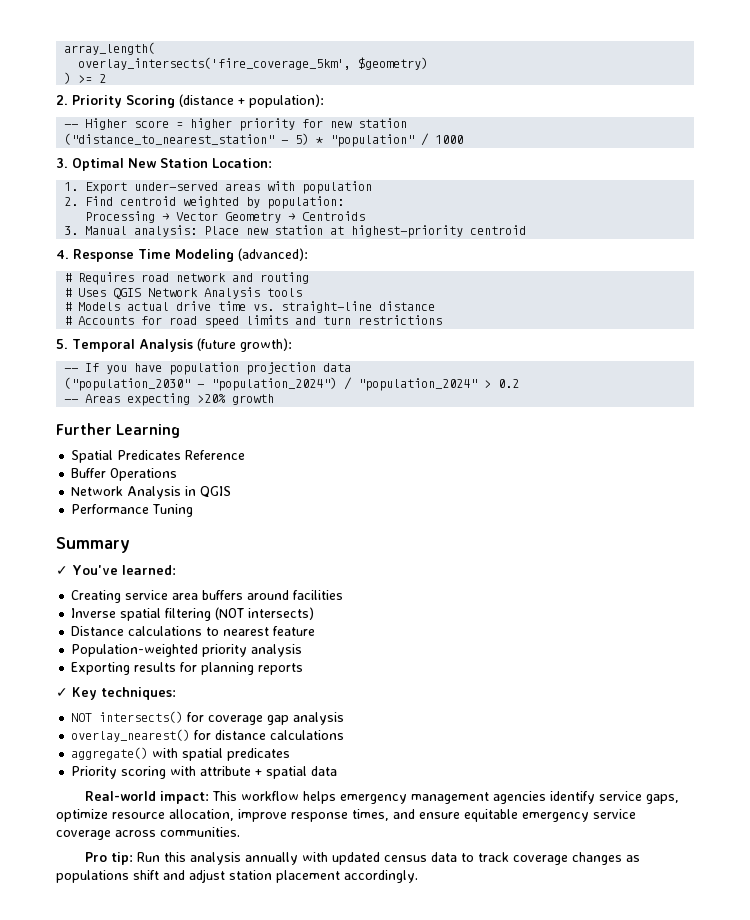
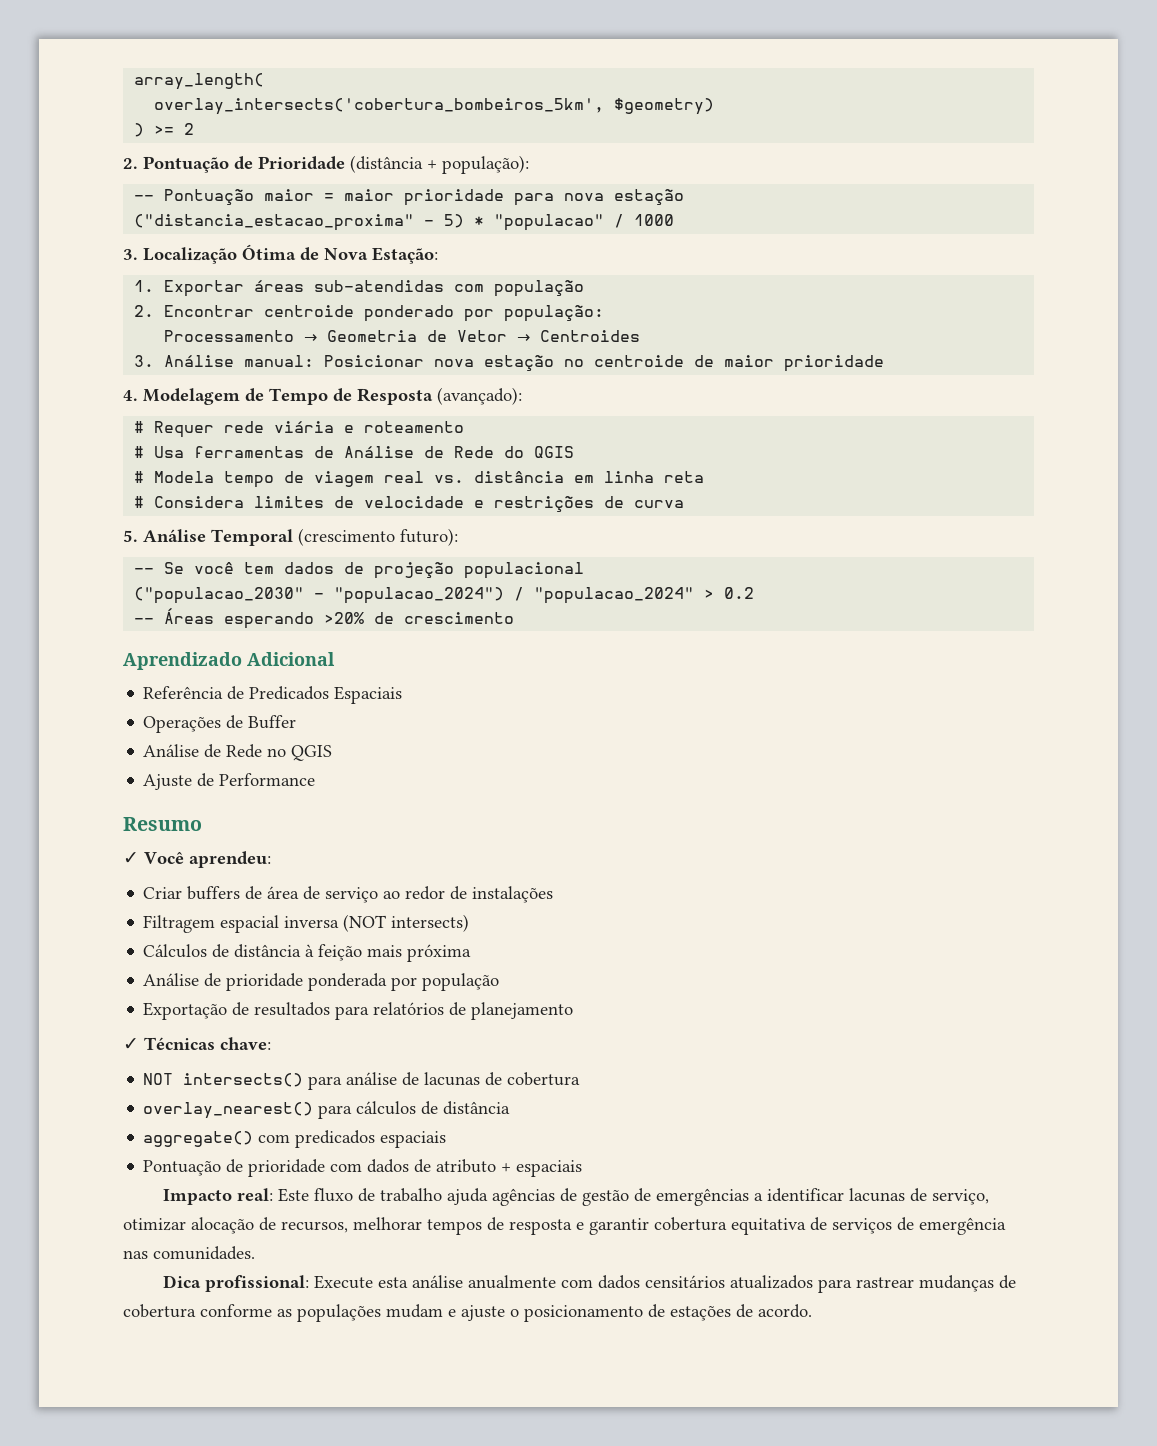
[78,57,352,70] overlay_intersects('fire_coverage_5km', -> [154,98,605,115] overlay_intersects('cobertura_bombeiros_5km',
[72,94,324,108] [64,118,408,131] [64,133,275,145] Priority Scoring (distance + population): // -- Higher score = higher priority for new station // ("distance_to_nearest_station" -> [143,155,529,174] [134,189,685,206] [134,214,415,231] Pontuação de Prioridade (distância + população): // -- Pontuação maior = maior prioridade para nova estação // ("distancia_estacao_proxima"
[330,134,415,147] "population" -> [494,214,605,231] "populacao"
[72,158,272,171] [64,181,373,194] [64,196,345,209] [85,211,366,223] [64,225,527,238] [56,248,308,262] [64,272,310,285] [64,287,303,299] [64,301,436,313] [64,315,443,328] [56,338,292,352] [64,362,352,375] [64,377,520,391] [64,393,275,406] [56,423,181,438] [71,450,246,463] [71,468,178,481] [71,486,232,499] Optimal New Station Location: // 1. Export under-served areas with population // 2. Find centroid weighted by population: // Processing → Vector Geometry → Centroids // 3. Manual analysis: Place new station at highest-priority centroid // 4. Response Time Modeling (advanced): // # Requires road network and routing // # Uses QGIS Network Analysis tools // # Models actual drive time vs. straight-line distance // # Accounts for road speed limits and turn restrictions // 5. Temporal Analysis (future growth): // -- If you have population projection data // ("population_2030" - "population_2024") / "population_2024" > 0.2 // -- Areas expecting >20% growth // Further Learning // Spatial Predicates Reference // Buffer Operations // Network Analysis in QGIS // -> [143,244,438,264] [134,280,585,297] [134,305,605,322] [164,330,641,342] [134,355,885,372] [123,387,522,405] [134,421,465,438] [134,446,575,458] [134,471,705,488] [134,496,685,512] [123,528,458,546] [134,562,585,579] [134,587,755,604] [134,608,515,629] [123,652,335,670] [143,686,403,704] [143,715,297,733] [143,744,333,761] [143,773,215,790] Localização Ótima de Nova Estação: // 1. Exportar áreas sub-atendidas com população // 2. Encontrar centroide ponderado por população: // Processamento → Geometria de Vetor → Centroides // 3. Análise manual: Posicionar nova estação no centroide de maior prioridade // 4. Modelagem de Tempo de Resposta (avançado): // # Requer rede viária e roteamento // # Usa ferramentas de Análise de Rede do QGIS // # Modela tempo de viagem real vs. distância em linha reta // # Considera limites de velocidade e restrições de curva // 5. Análise Temporal (crescimento futuro): // -- Se você tem dados de projeção populacional // ("populacao_2030" - "populacao_2024") / "populacao_2024" > 0.2 // -- Áreas esperando >20% de crescimento // Aprendizado Adicional // Referência de Predicados Espaciais // Operações de Buffer // Análise de Rede no QGIS // Ajuste de
[152,504,194,517] [56,537,130,553] [56,565,176,575] [71,590,344,603] [71,607,315,621] [71,626,316,636] [71,644,303,657] [71,662,304,675] [56,687,176,700] Tuning // Summary // ✓ You've learned: // Creating service area buffers around facilities // Inverse spatial filtering (NOT intersects) // Distance calculations to nearest feature // Population-weighted priority analysis // Exporting results for planning reports // ✓ Key techniques: -> [123,817,202,831] [123,851,271,868] [143,886,554,903] [143,914,470,933] [143,944,472,962] [143,973,500,991] [143,1002,574,1020] [123,1037,271,1050] // Resumo // ✓ Você aprendeu: // Criar buffers de área de serviço ao redor de instalações // Filtragem espacial inversa (NOT intersects) // Cálculos de distância à feição mais próxima // Análise de prioridade ponderada por população // Exportação de resultados para relatórios de planejamento // ✓ Técnicas chave:
[187,712,345,725] [71,729,345,742] [71,747,291,761] [71,766,338,779] [84,791,679,804] [56,809,636,822] [56,827,240,840] [84,852,640,865] [56,869,418,883] for coverage gap analysis // overlay_nearest() for distance calculations // aggregate() with spatial predicates // Priority scoring with attribute + spatial data // Real-world impact: This workflow helps emergency management agencies identify service gaps, optimize resource allocation, improve response times, and ensure equitable emergency service coverage across communities. // Pro tip: Run this analysis annually with updated census data to track coverage changes as populations shift and adjust station placement accordingly. -> [308,1072,581,1090] [143,1101,511,1119] [143,1130,447,1148] [143,1159,583,1177] [163,1188,990,1206] [123,1217,1006,1235] [123,1246,255,1260] [163,1275,1017,1293] [123,1304,812,1322] para análise de lacunas de cobertura // overlay_nearest() para cálculos de distância // aggregate() com predicados espaciais // Pontuação de prioridade com dados de atributo + espaciais // Impacto real: Este fluxo de trabalho ajuda agências de gestão de emergências a identificar lacunas de serviço, otimizar alocação de recursos, melhorar tempos de resposta e garantir cobertura equitativa de serviços de emergência nas comunidades. // Dica profissional: Execute esta análise anualmente com dados censitários atualizados para rastrear mudanças de cobertura conforme as populações mudam e ajuste o posicionamento de estações de acordo.

